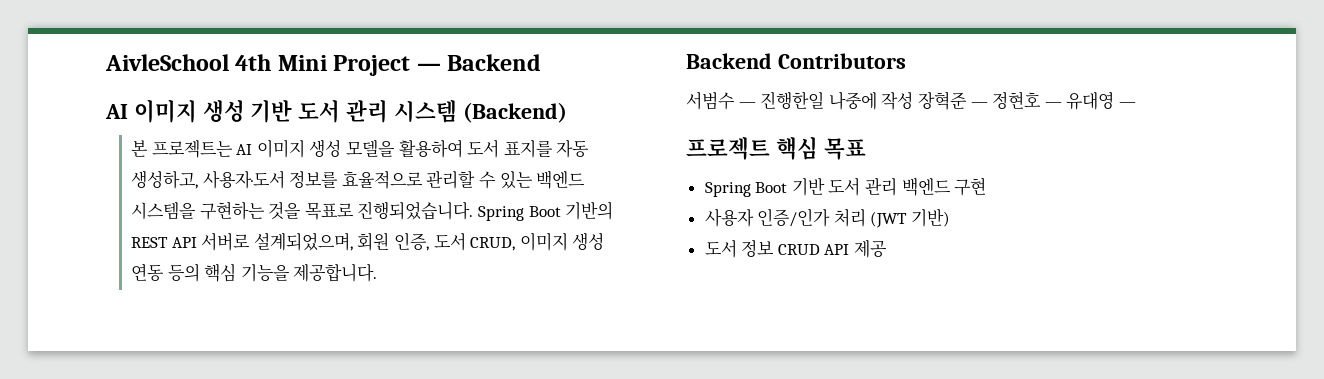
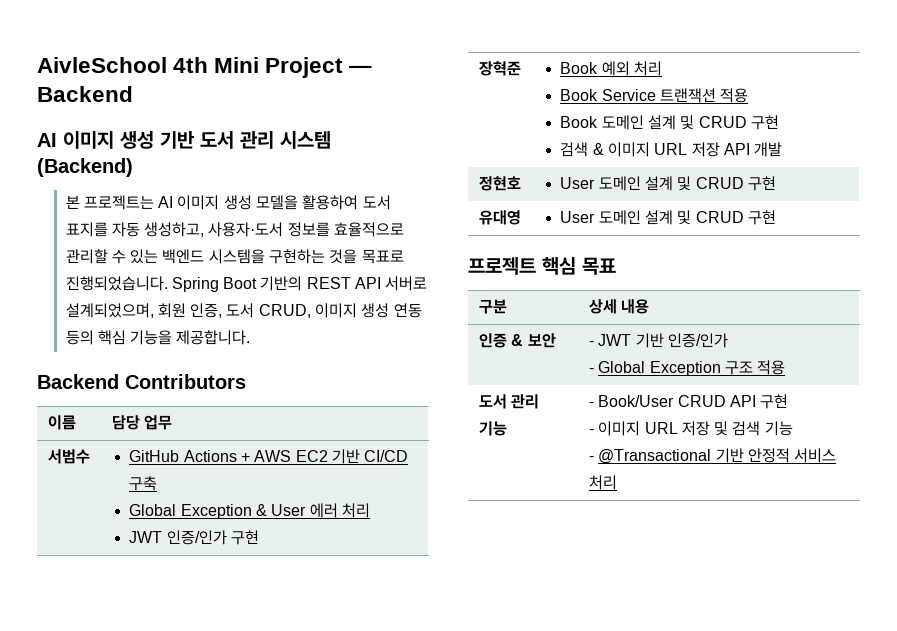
[686,91,1136,110] [686,137,866,160] [704,177,987,197] [704,208,951,228] [704,239,888,258] // 서범수 — 진행한일 나중에 작성 장혁준 — 정현호 — 유대영 — // 프로젝트 핵심 목표 // Spring Boot 기반 도서 관리 백엔드 구현 // 사용자 인증/인가 처리 (JWT 기반) // 도서 정보 CRUD API 제공 -> [47,415,76,430] [111,415,173,430] [47,449,90,464] [129,449,409,464] [129,476,158,491] [129,503,371,519] [129,530,260,545] [478,61,521,76] [560,61,663,76] [560,88,749,103] [560,115,780,130] [560,142,783,157] [478,176,521,191] [560,176,777,191] [478,210,521,225] [560,210,777,225] [468,257,616,275] [478,299,507,314] [588,299,650,314] [478,333,556,348] [588,333,728,348] [588,360,786,376] [478,394,540,409] [478,421,507,436] [588,394,789,409] [588,421,793,436] [588,448,837,464] [588,475,617,490] // 이름 | 담당 업무 // 서범수 | GitHub Actions + AWS EC2 기반 CI/CD 구축 // Global Exception & User 에러 처리 // JWT 인증/인가 구현 // 장혁준 | Book 예외 처리 // Book Service 트랜잭션 적용 // Book 도메인 설계 및 CRUD 구현 // 검색 & 이미지 URL 저장 API 개발 // 정현호 | User 도메인 설계 및 CRUD 구현 // 유대영 | User 도메인 설계 및 CRUD 구현 // 프로젝트 핵심 목표 // 구분 | 상세 내용 // 인증 & 보안 | - JWT 기반 인증/인가 // - Global Exception 구조 적용 // 도서 관리 기능 | - Book/User CRUD API 구현 // - 이미지 URL 저장 및 검색 기능 // - @Transactional 기반 안정적 서비스 처리

